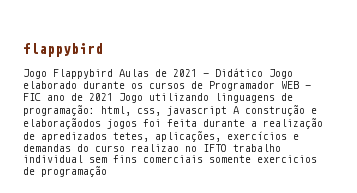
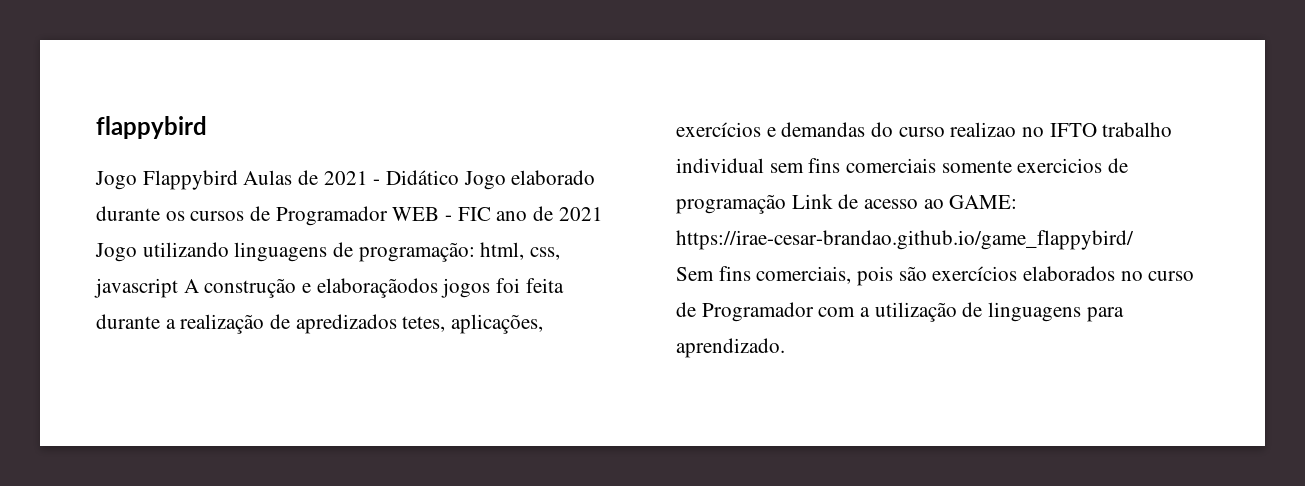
(107, 171) none -> [791,194,1018,209] [676,230,1134,250] [676,266,1195,286] [676,302,1124,322] [676,338,785,358] Link de acesso ao GAME: https://irae-cesar-brandao.github.io/game_flappybird/ // Sem fins comerciais, pois são exercícios elaborados no curso de Programador com a utilização de linguagens para aprendizado.

